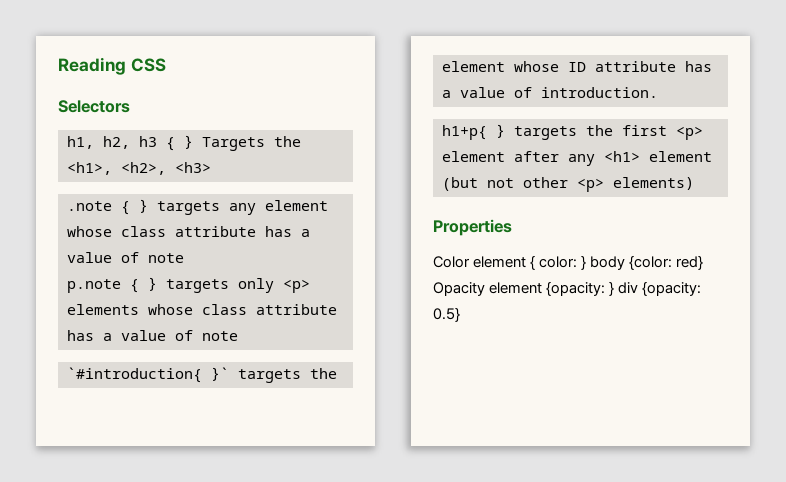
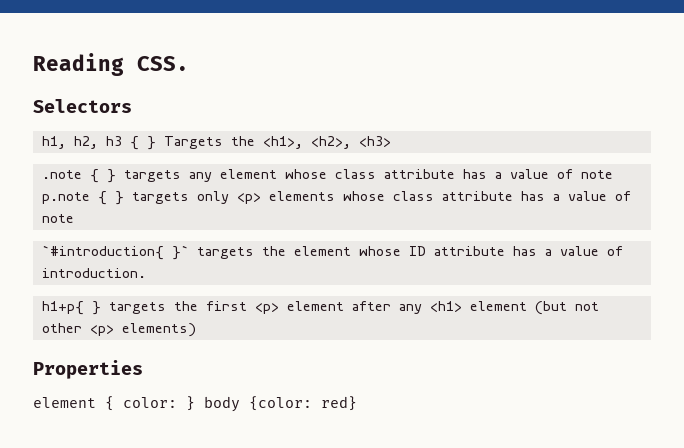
[130,58,166,72] CSS -> [137,56,189,71] CSS.
[433,256,470,268] Color -> (143, 369) none
[433,281,702,296] [433,307,460,322] Opacity element {opacity: } div {opacity: 0.5} -> (357, 403) none

